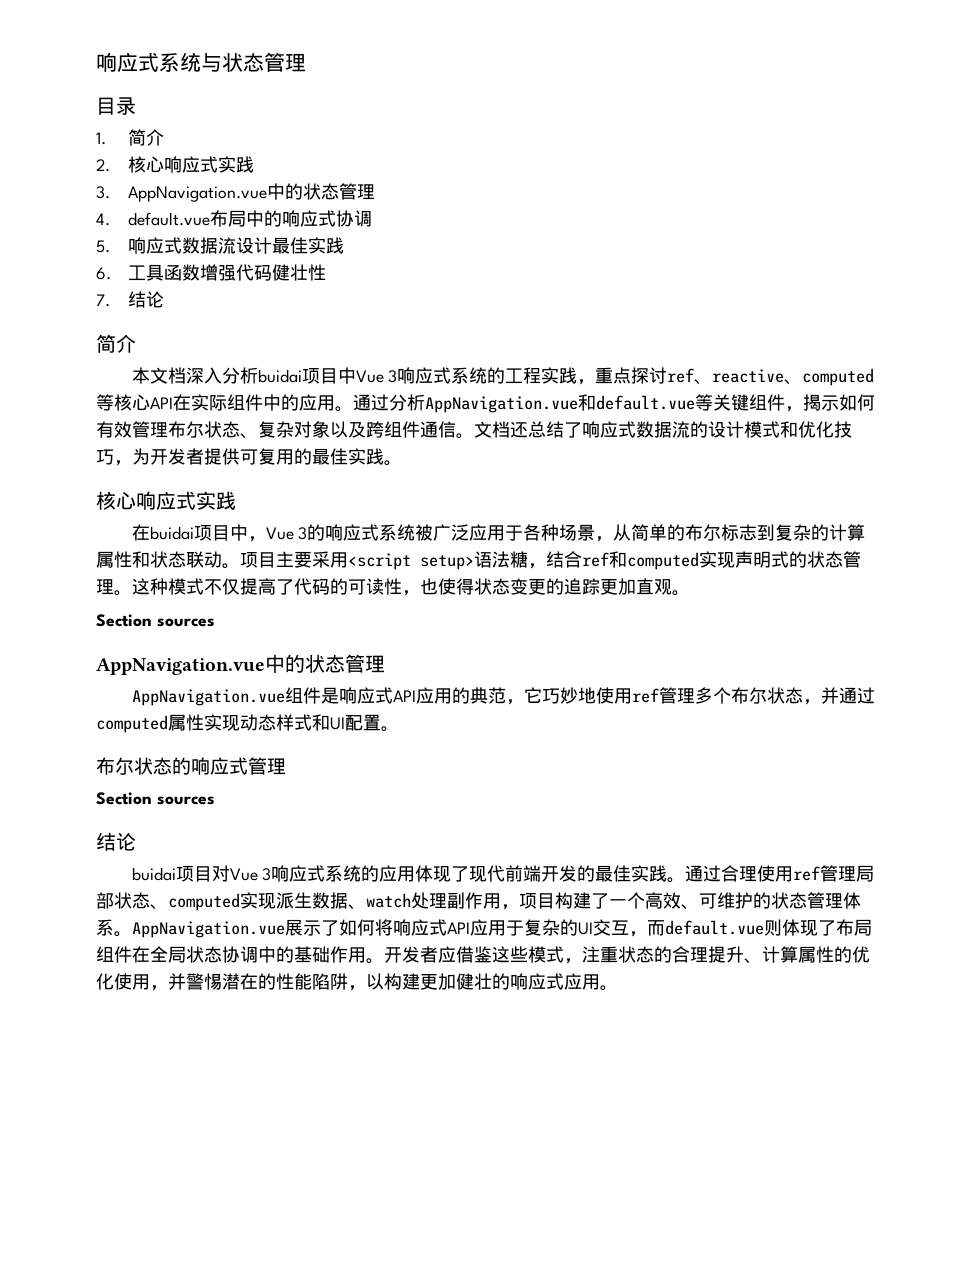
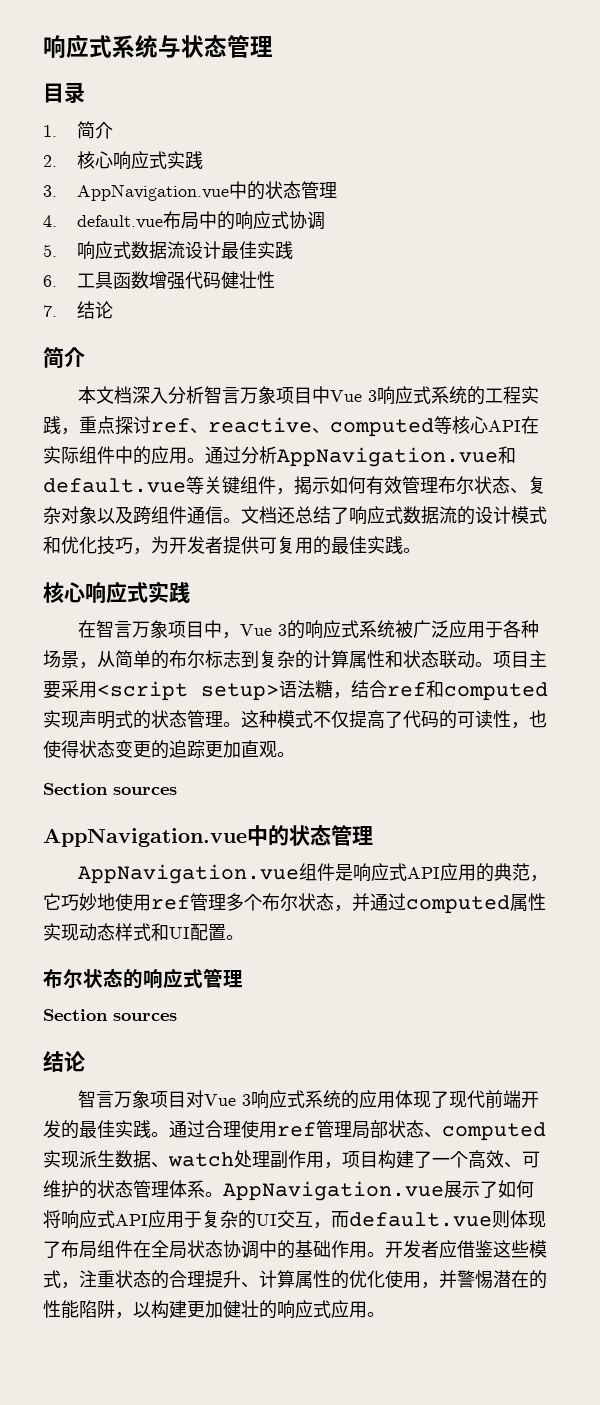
[257,369,302,383] buidai -> [203,386,276,404] 智言万象
[149,526,194,540] buidai -> [95,620,168,638] 智言万象
[131,867,176,881] buidai -> [77,1090,150,1108] 智言万象

